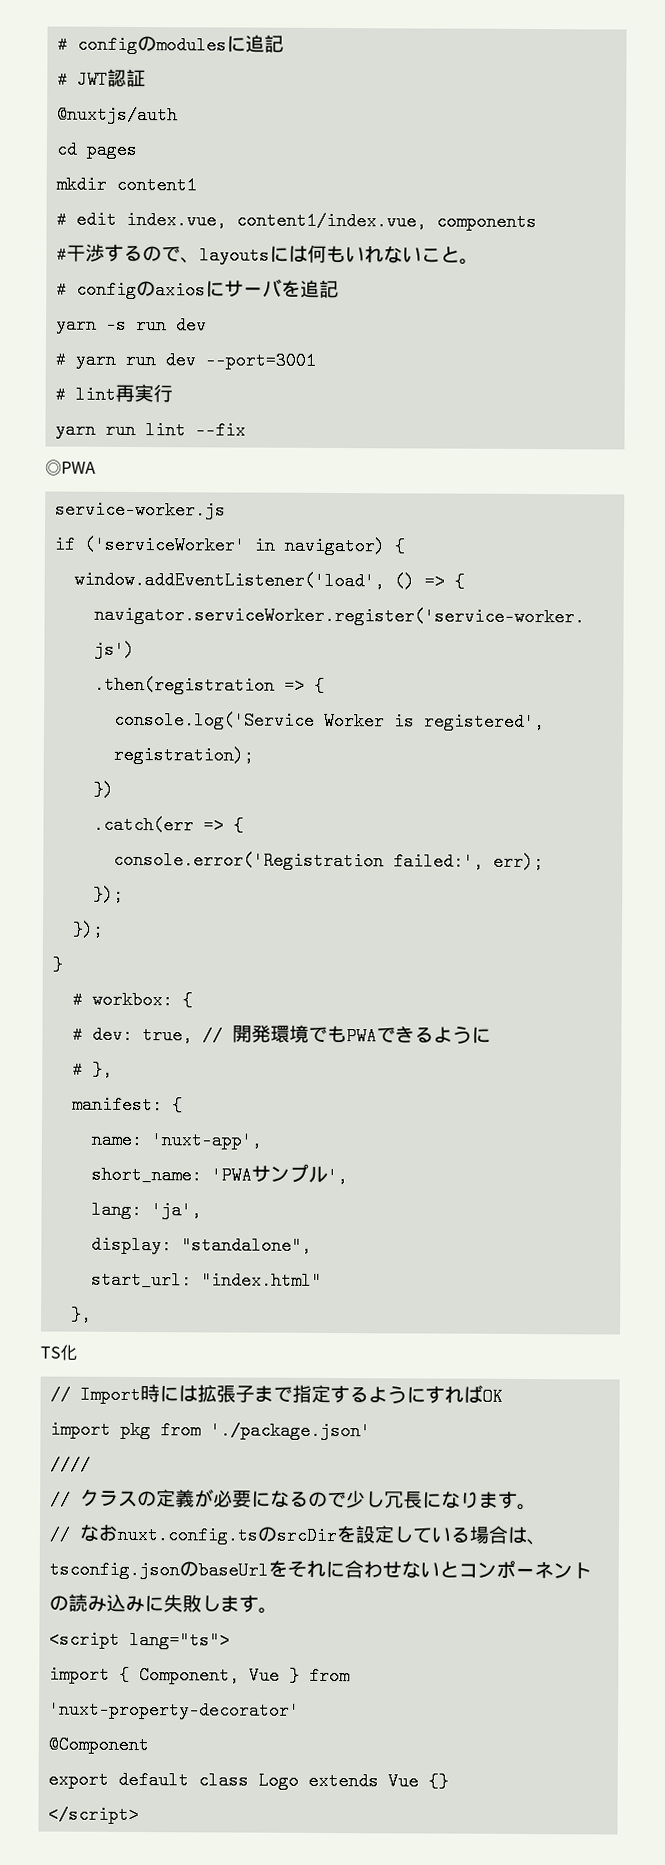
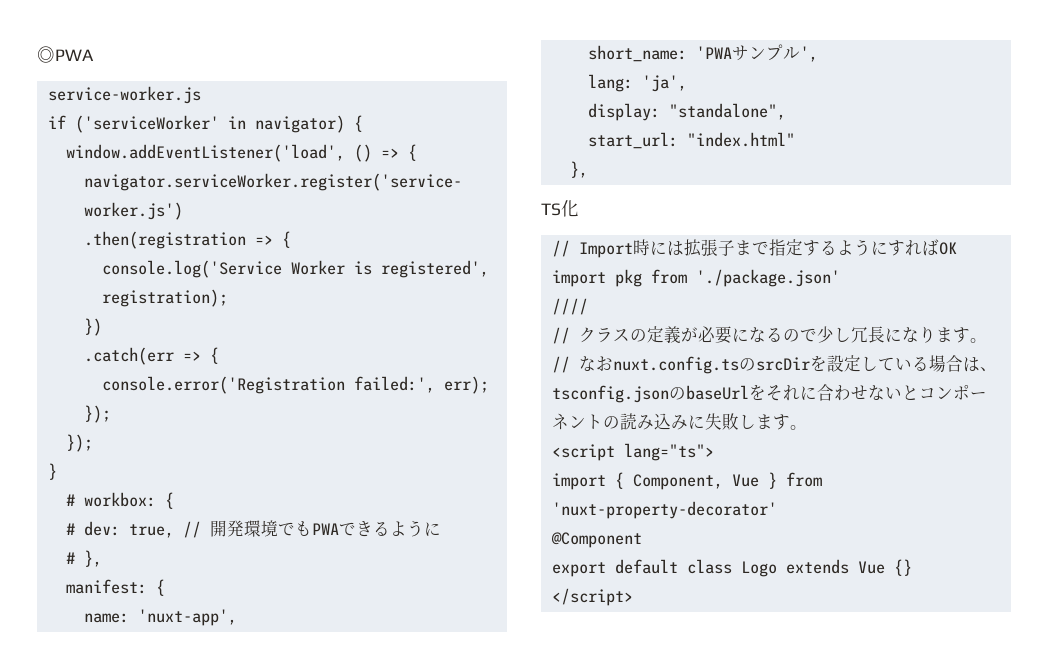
[56,34,284,55] [56,68,146,89] [56,105,178,125] [55,140,138,160] [55,175,197,195] [55,210,537,232] [55,243,479,265] [55,278,339,300] [55,315,207,335] [54,350,316,370] [54,383,173,404] [54,420,246,440] # configのmodulesに追記 // # JWT認証 // @nuxtjs/auth // cd pages // mkdir content1 // # edit index.vue, content1/index.vue, components // #干渉するので、layoutsには何もいれないこと。 // # configのaxiosにサーバを追記 // yarn -s run dev // # yarn run dev --port=3001 // # lint再実行 // yarn run lint --fix // -> (37, 54) none

